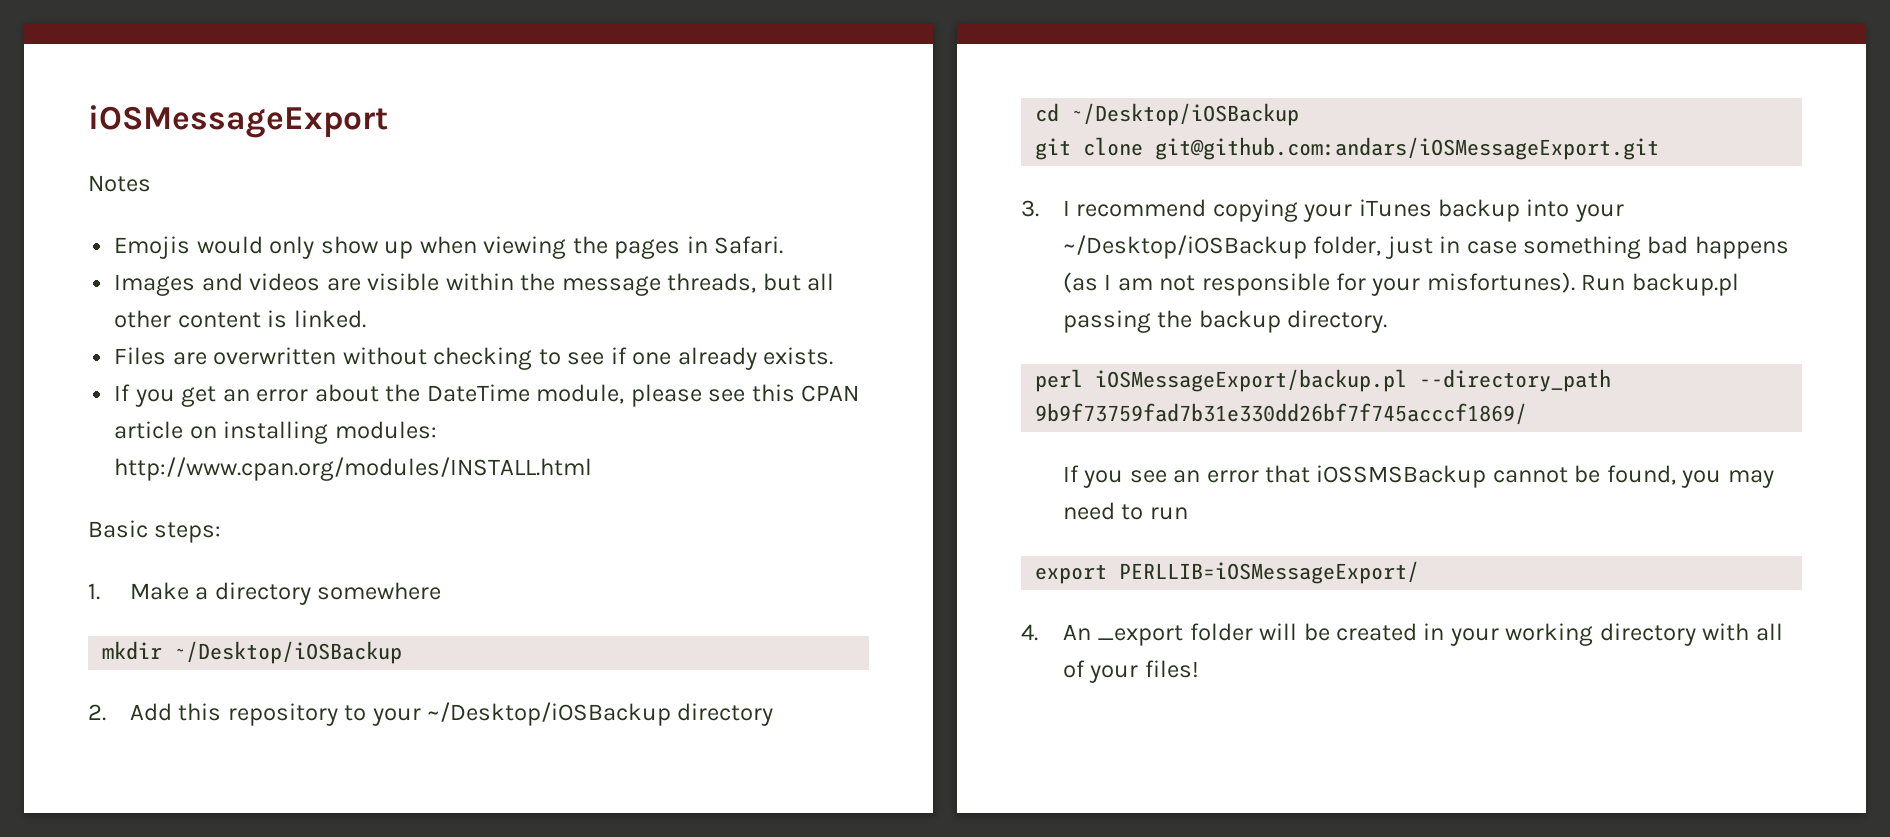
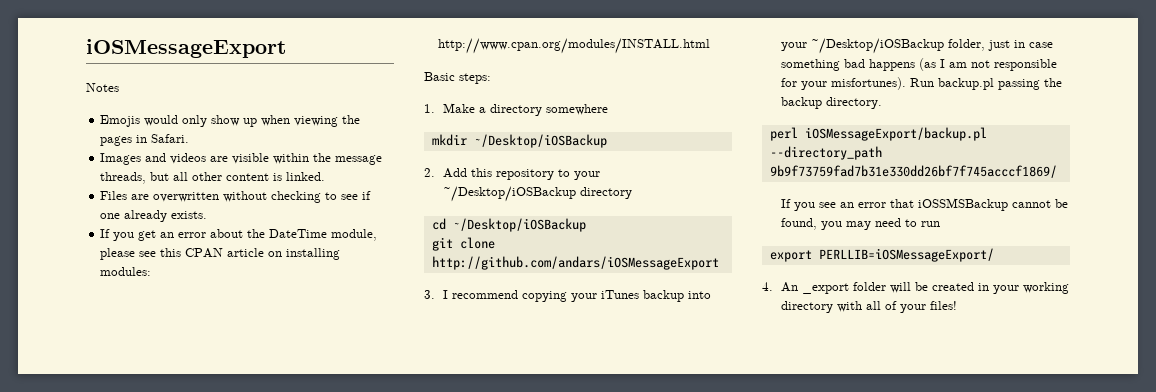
[1155,137,1660,160] git@github.com:andars/iOSMessageExport.git -> [431,256,719,270] http://github.com/andars/iOSMessageExport

